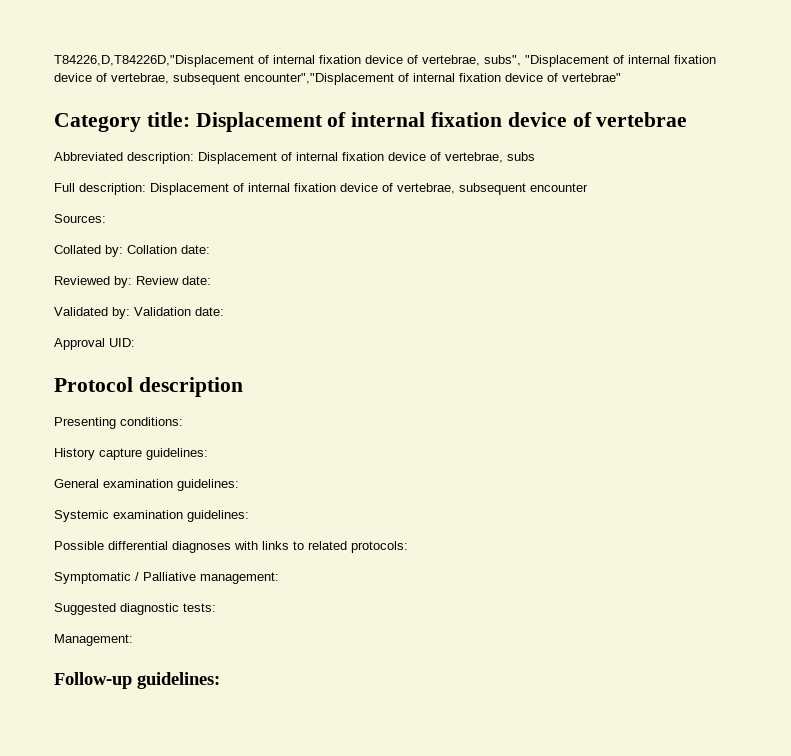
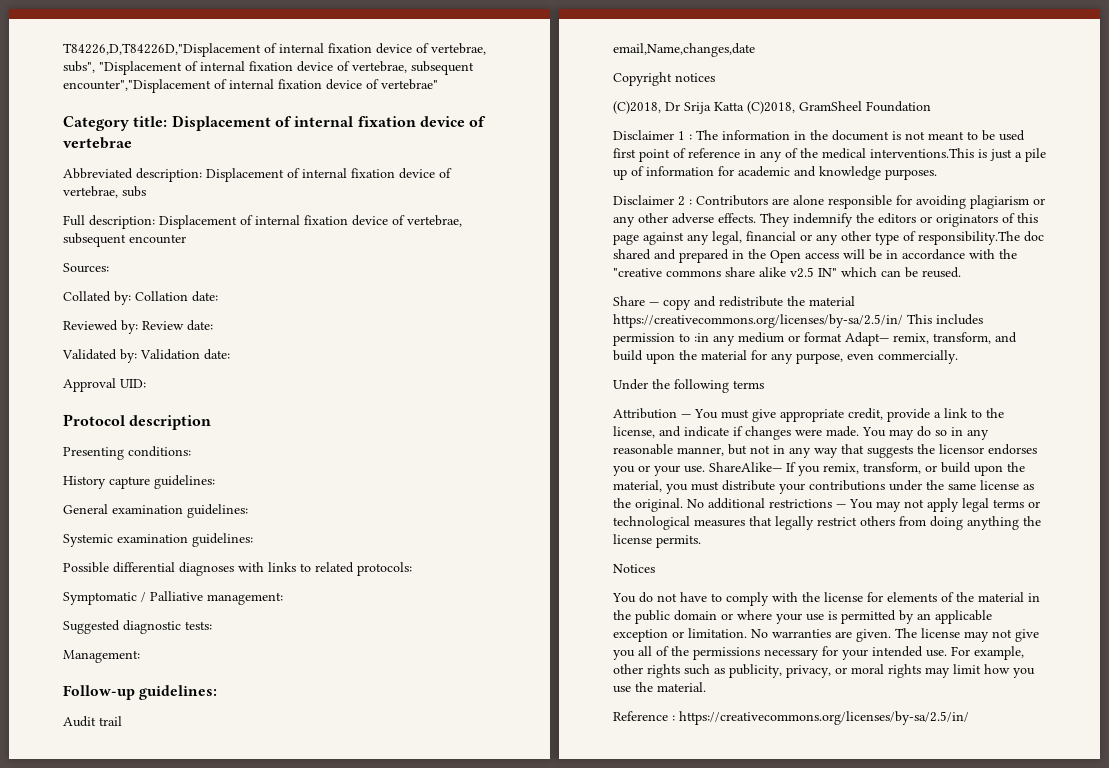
(220, 680) none -> [63,716,122,727] [613,43,755,57] [613,72,715,86] [613,101,931,114] [613,130,1025,141] [613,148,1046,162] [613,166,937,180] [613,195,1045,209] [613,213,1038,227] [613,231,1044,245] [613,249,1017,263] [613,267,961,278] [613,296,855,310] [613,314,983,328] [613,332,1017,346] [613,350,958,364] [613,379,764,393] [613,408,1004,422] [613,426,989,440] [613,444,1037,458] [613,462,1025,476] [613,480,1034,494] [613,498,1040,512] [613,516,1041,530] [613,534,701,548] [613,564,655,573] [612,592,1040,606] [613,610,992,624] [613,628,1039,642] [613,646,1024,660] [613,664,1035,678] [613,682,706,693] [613,711,969,725] // Audit trail // email,Name,changes,date // Copyright notices // (C)2018, Dr Srija Katta (C)2018, GramSheel Foundation // Disclaimer 1 : The information in the document is not meant to be used first point of reference in any of the medical interventions.This is just a pile up of information for academic and knowledge purposes. // Disclaimer 2 : Contributors are alone responsible for avoiding plagiarism or any other adverse effects. They indemnify the editors or originators of this page against any legal, financial or any other type of responsibility.The doc shared and prepared in the Open access will be in accordance with the "creative commons share alike v2.5 IN" which can be reused. // Share — copy and redistribute the material https://creativecommons.org/licenses/by-sa/2.5/in/ This includes permission to :in any medium or format Adapt— remix, transform, and build upon the material for any purpose, even commercially. // Under the following terms // Attribution — You must give appropriate credit, provide a link to the license, and indicate if changes were made. You may do so in any reasonable manner, but not in any way that suggests the licensor endorses you or your use. ShareAlike— If you remix, transform, or build upon the material, you must distribute your contributions under the same license as the original. No additional restrictions — You may not apply legal terms or technological measures that legally restrict others from doing anything the license permits. // Notices // You do not have to comply with the license for elements of the material in the public domain or where your use is permitted by an applicable exception or limitation. No warranties are given. The license may not give you all of the permissions necessary for your intended use. For example, other rights such as publicity, privacy, or moral rights may limit how you use the material. // Reference : https://creativecommons.org/licenses/by-sa/2.5/in/

